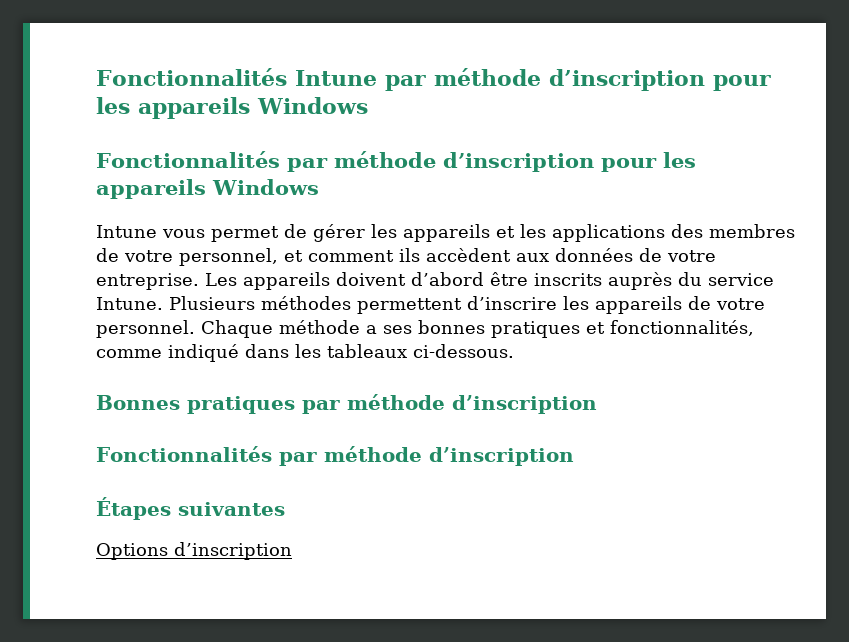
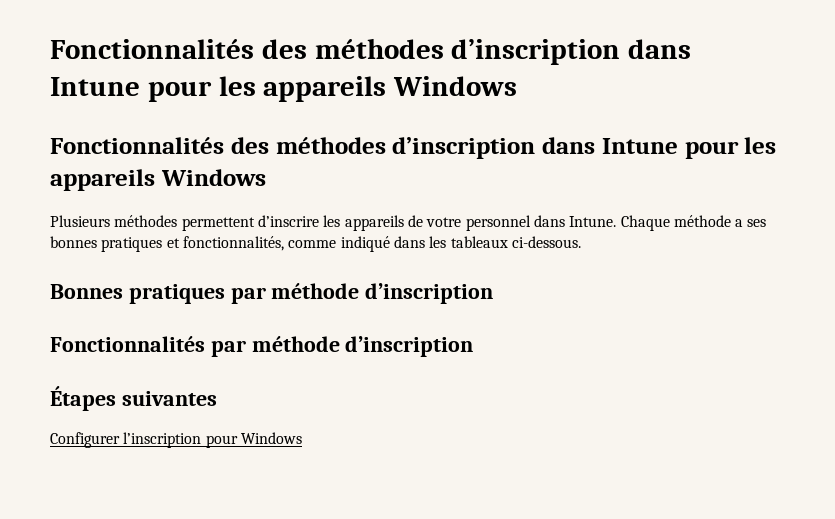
[96,68,705,91] Fonctionnalités Intune par méthode d’inscription -> [50,38,692,65] [50,77,140,96] Fonctionnalités des méthodes d’inscription dans Intune
[286,151,696,172] [96,179,319,199] [96,224,795,242] [96,248,716,266] [96,272,774,290] [96,297,163,310] par méthode d’inscription pour les appareils Windows // Intune vous permet de gérer les appareils et les applications des membres de votre personnel, et comment ils accèdent aux données de votre entreprise. Les appareils doivent d’abord être inscrits auprès du service Intune. -> [230,137,777,159] [50,169,266,191] des méthodes d’inscription dans Intune pour les appareils Windows //
[96,320,195,338] personnel. -> [465,215,617,231] personnel dans Intune.
[96,542,292,560] Options d’inscription -> [50,432,302,448] Configurer l’inscription pour Windows

